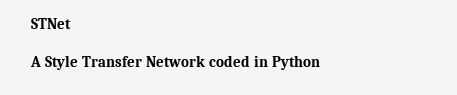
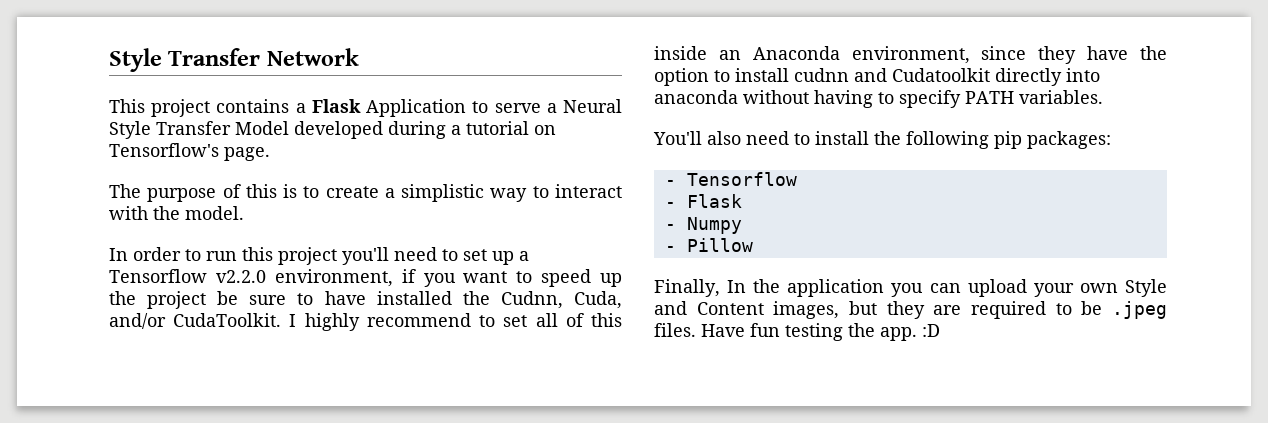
[31,18,71,29] [30,56,41,67] STNet // A -> (109, 60) none
[209,55,321,70] coded in Python -> [109,99,622,117] [109,121,556,139] [109,143,270,161] [109,184,622,202] [109,206,244,220] [109,247,529,265] [109,269,622,287] [109,291,622,309] [109,313,622,331] [654,46,1167,64] [654,68,1100,86] [654,90,1103,108] [653,131,1111,149] [664,172,797,186] [664,194,742,208] [664,217,742,234] [664,238,753,252] [654,279,1167,297] [654,301,1167,319] [654,323,940,341] // This project contains a Flask Application to serve a Neural Style Transfer Model developed during a tutorial on Tensorflow's page. // The purpose of this is to create a simplistic way to interact with the model. // In order to run this project you'll need to set up a Tensorflow v2.2.0 environment, if you want to speed up the project be sure to have installed the Cudnn, Cuda, and/or CudaToolkit. I highly recommend to set all of this inside an Anaconda environment, since they have the option to install cudnn and Cudatoolkit directly into anaconda without having to specify PATH variables. // You'll also need to install the following pip packages: // - Tensorflow // - Flask // - Numpy // - Pillow // Finally, In the application you can upload your own Style and Content images, but they are required to be .jpeg files. Have fun testing the app. :D

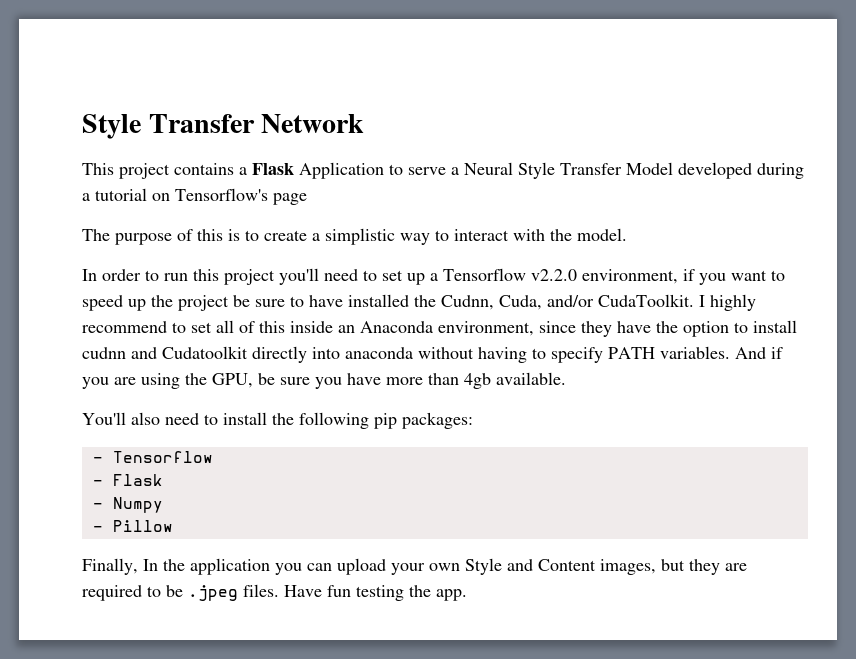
[224,147,270,161] page. -> [273,193,307,205] page
(1103, 97) none -> [735,347,783,359] [82,372,566,389] And if you are using the GPU, be sure you have more than 4gb available.
[922,324,940,337] :D -> (467, 595) none

